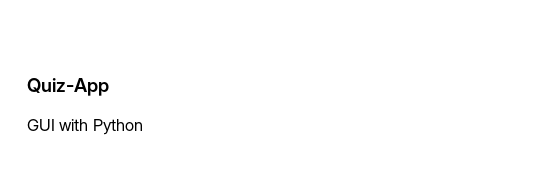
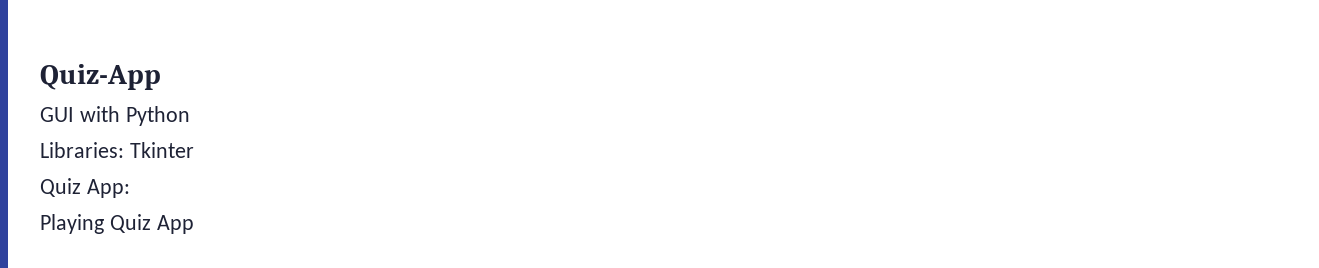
(143, 127) none -> [40,142,194,158] [40,178,130,198] [40,214,194,234] // Libraries: Tkinter // Quiz App: // Playing Quiz App

